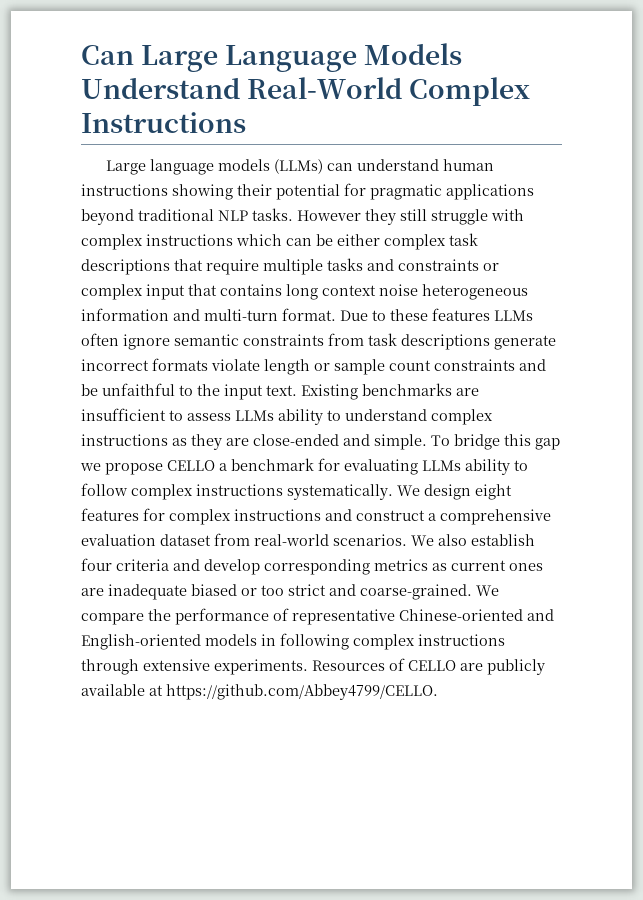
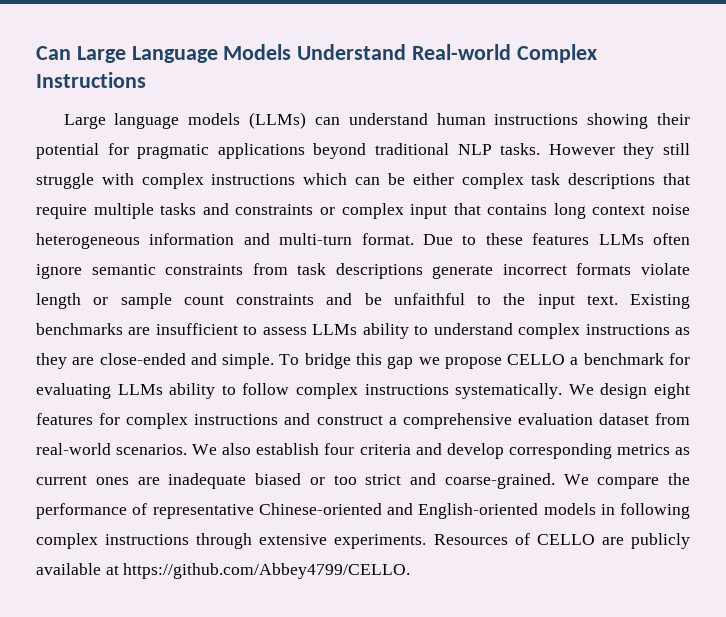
[247,77,403,99] Real-World -> [412,44,512,60] Real-world

